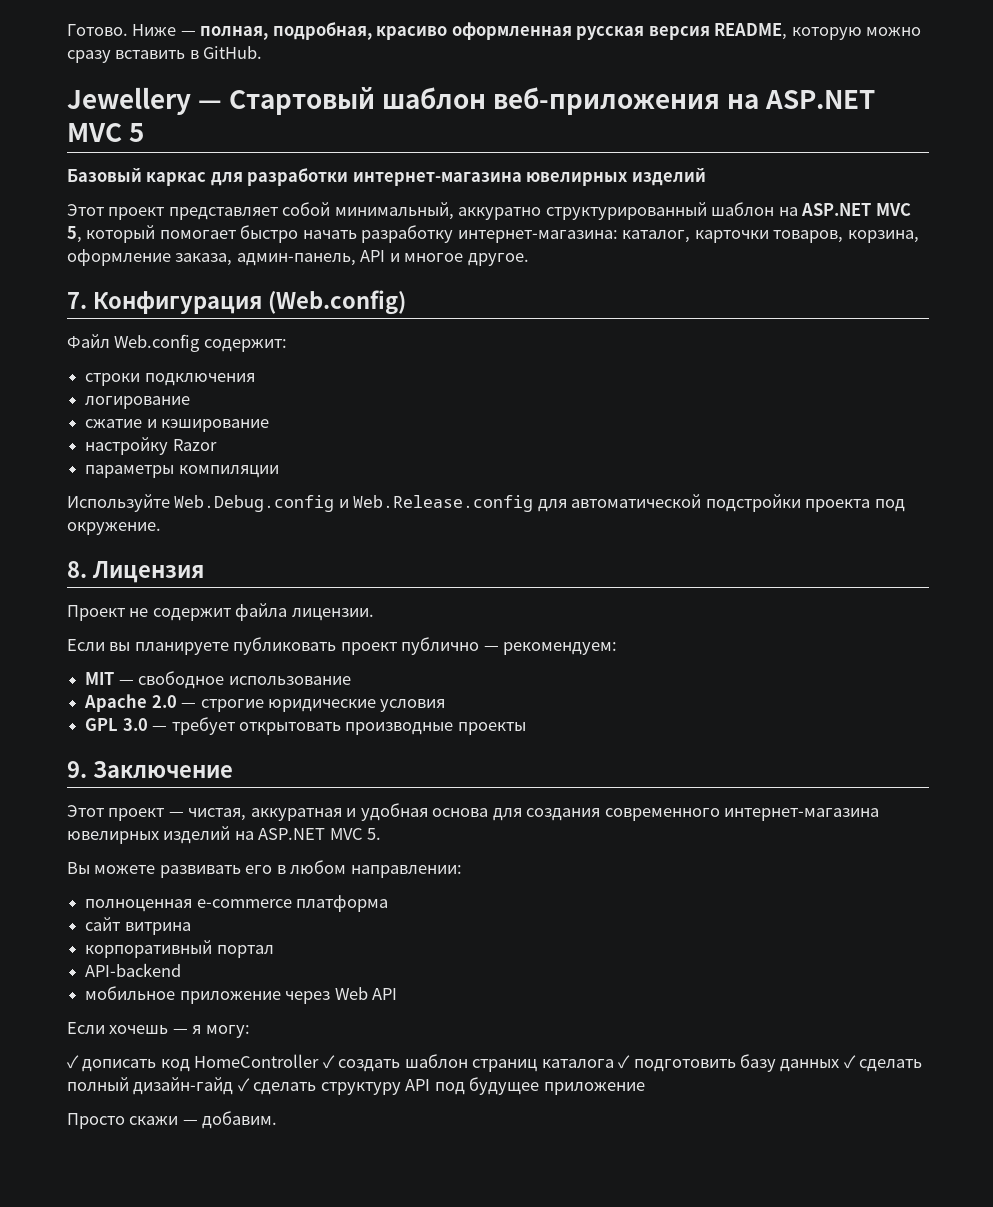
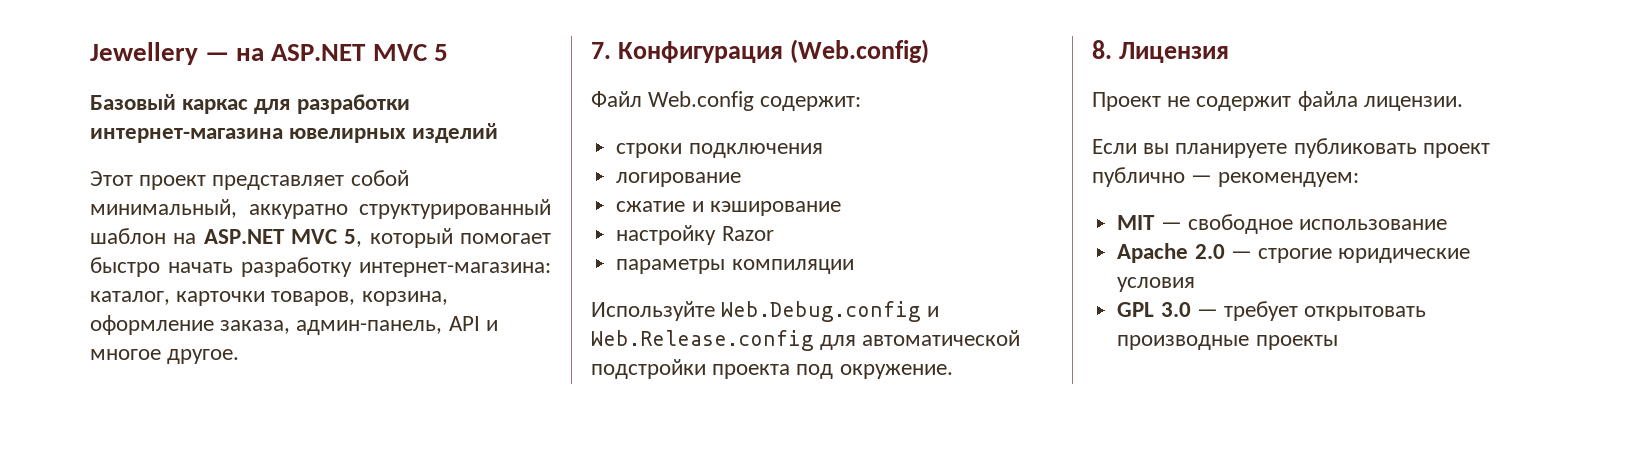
[67,22,922,40] [67,46,263,63] [67,87,721,115] Готово. Ниже — полная, подробная, красиво оформленная русская версия README, которую можно сразу вставить в GitHub. // Jewellery — Стартовый шаблон веб-приложения -> [90,42,230,65] Jewellery —
[67,761,233,778] [67,803,880,821] [67,826,382,844] [67,860,462,878] [85,895,389,912] [85,917,191,935] [85,940,274,958] [85,963,182,977] [85,986,397,1004] [67,1022,250,1038] [67,1054,923,1072] [67,1077,645,1095] [67,1111,278,1129] // 9. Заключение // Этот проект — чистая, аккуратная и удобная основа для создания современного интернет-магазина ювелирных изделий на ASP.NET MVC 5. // Вы можете развивать его в любом направлении: // полноценная e-commerce платформа // сайт витрина // корпоративный портал // API-backend // мобильное приложение через Web API // Если хочешь — я могу: // ✓ дописать код HomeController ✓ создать шаблон страниц каталога ✓ подготовить базу данных ✓ сделать полный дизайн-гайд ✓ сделать структуру API под будущее приложение // Просто скажи — добавим. -> (1338, 342) none

